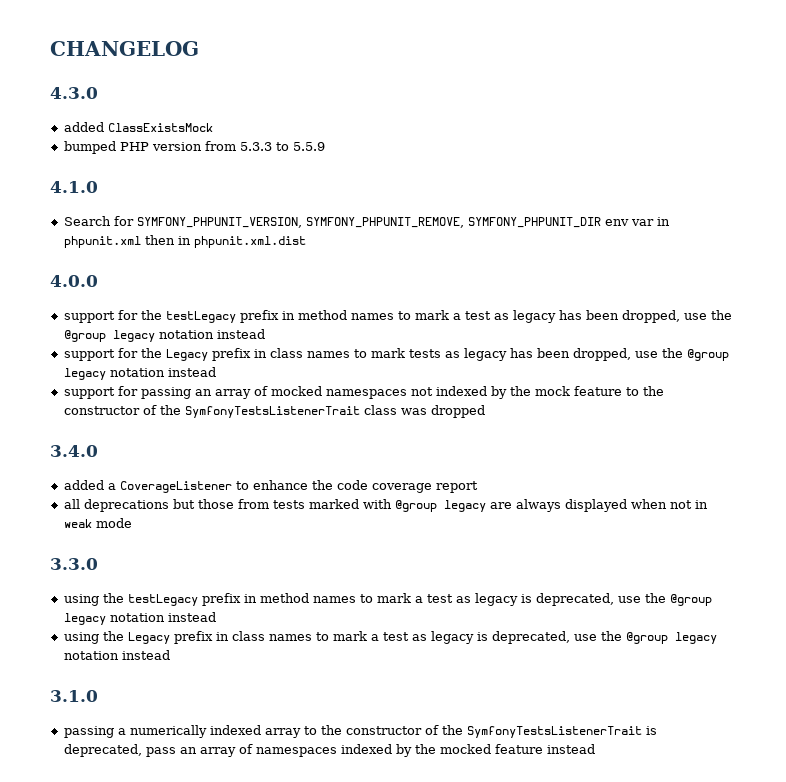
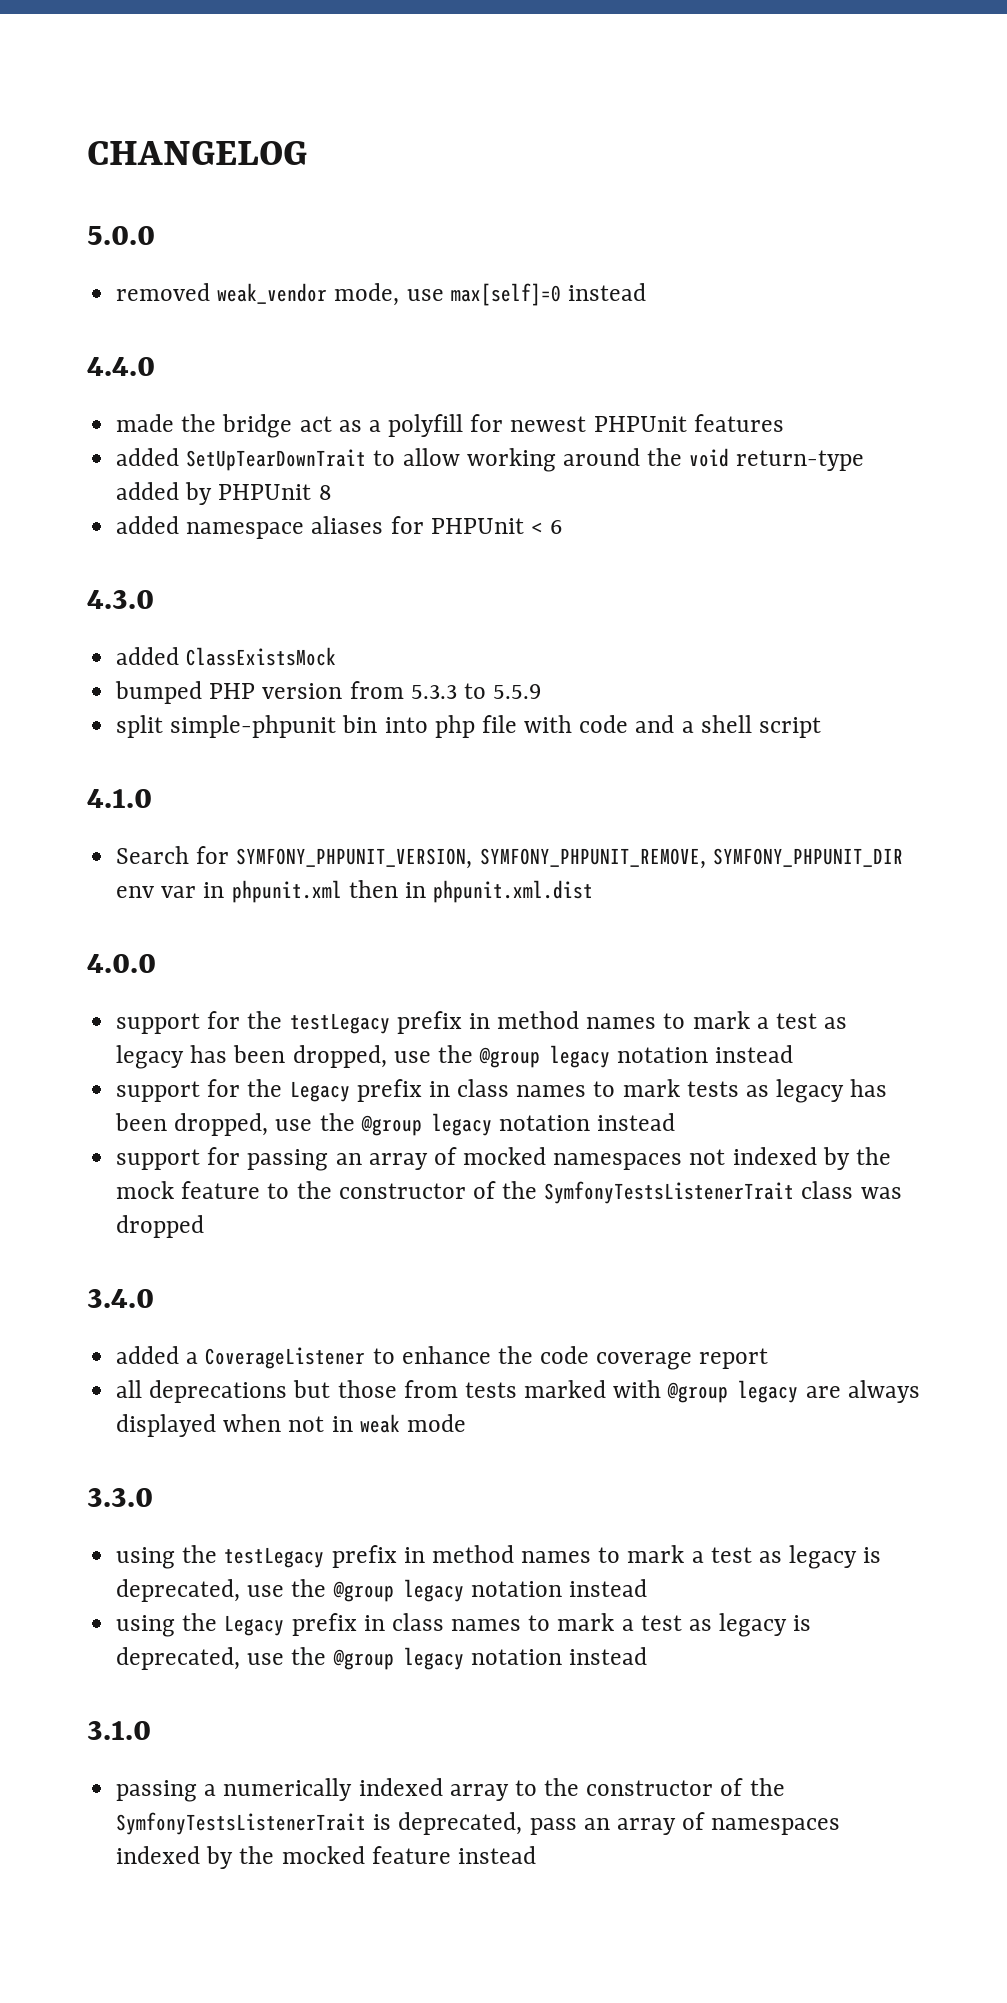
(199, 48) none -> [87,226,155,245] [116,283,646,306] [87,357,155,376] [116,414,784,438] [116,448,865,472] [116,482,332,505] [116,516,563,539] // 5.0.0 // removed weak_vendor mode, use max[self]=0 instead // 4.4.0 // made the bridge act as a polyfill for newest PHPUnit features // added SetUpTearDownTrait to allow working around the void return-type added by PHPUnit 8 // added namespace aliases for PHPUnit < 6
(325, 146) none -> [116,715,821,738] // split simple-phpunit bin into php file with code and a shell script

